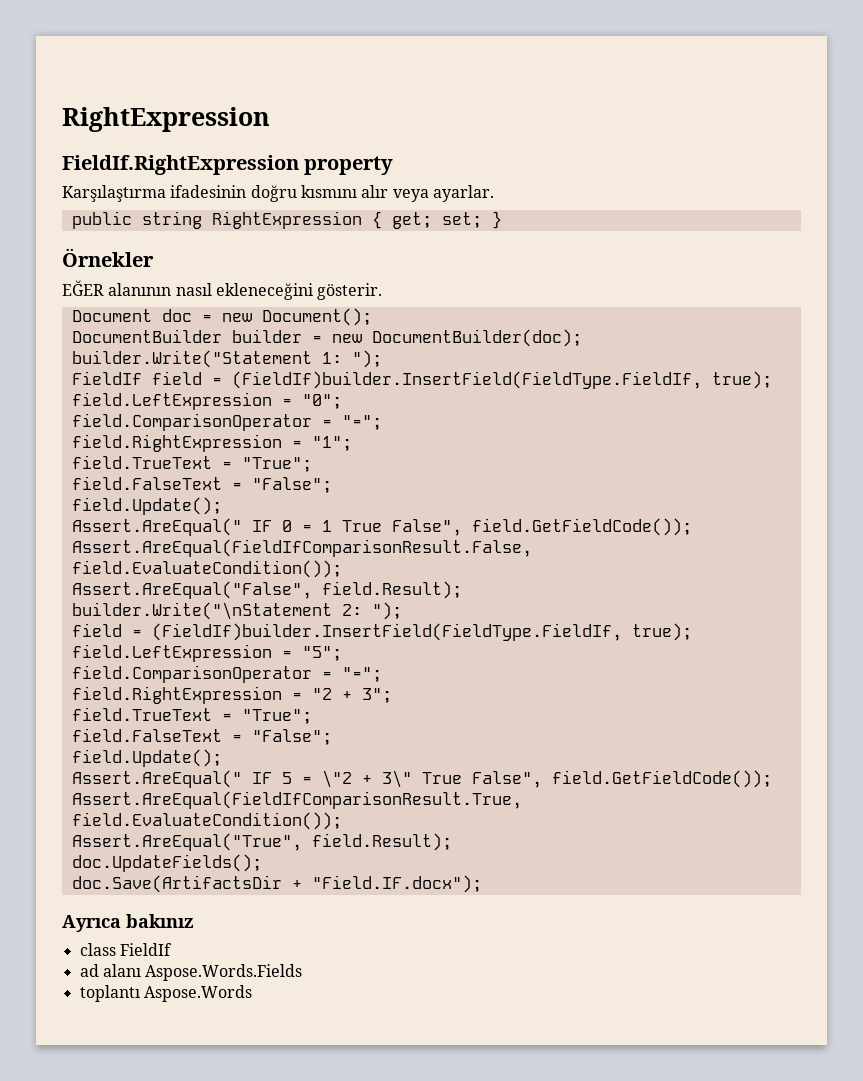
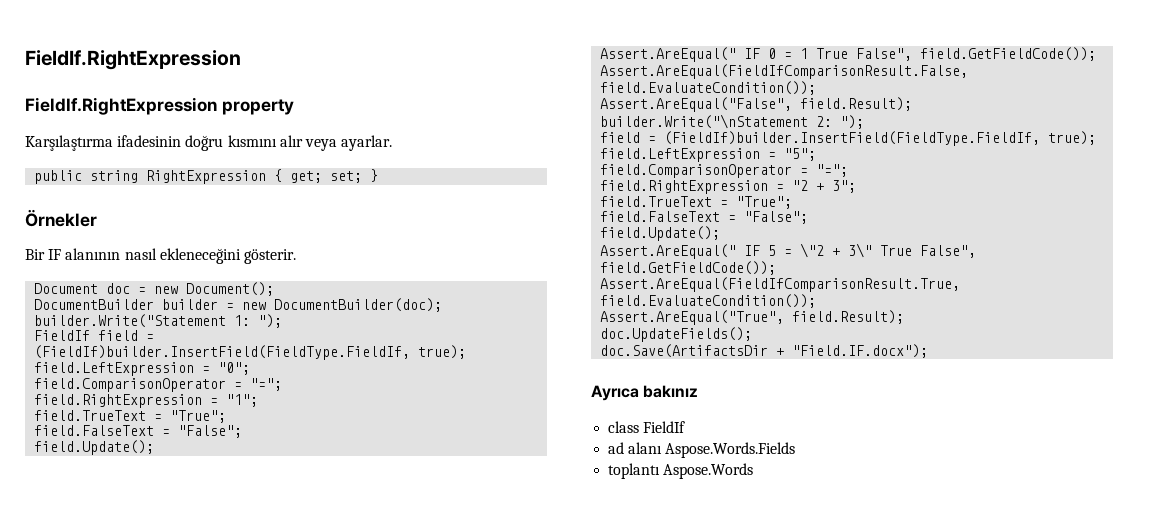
[62,107,270,132] RightExpression -> [25,50,241,70] FieldIf.RightExpression
[62,280,104,296] EĞER -> [25,249,62,260] Bir IF

